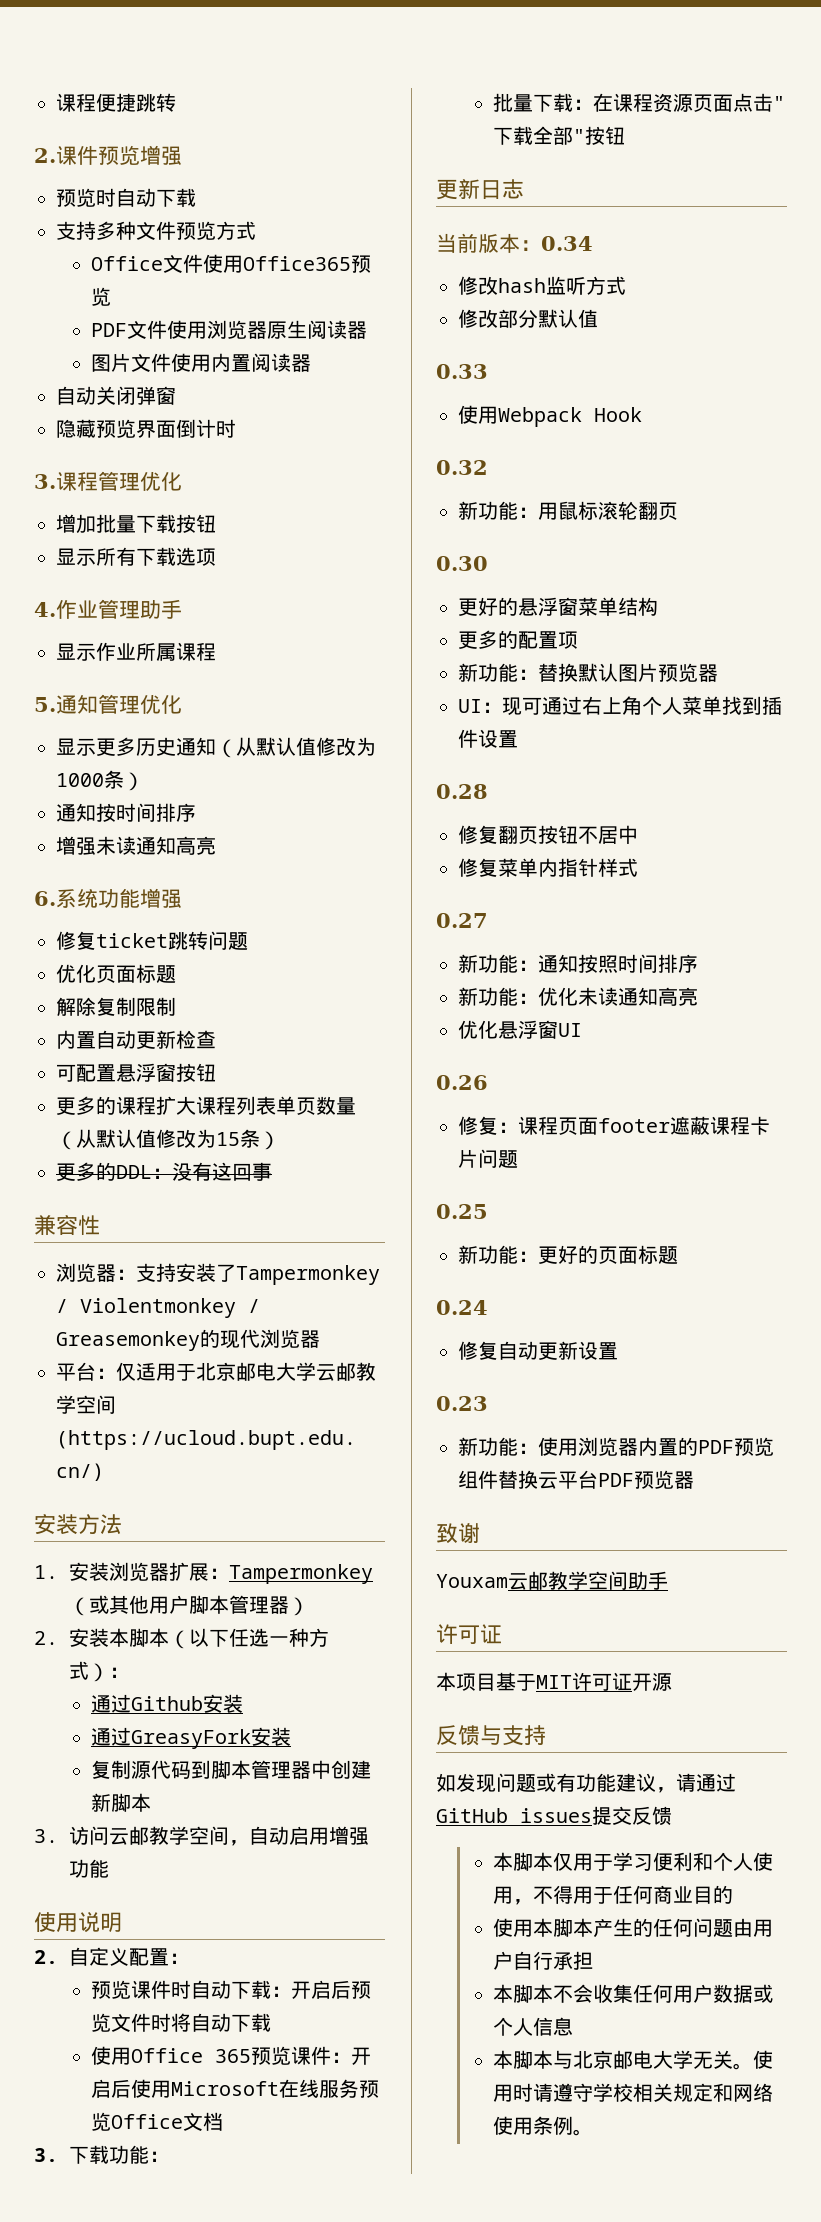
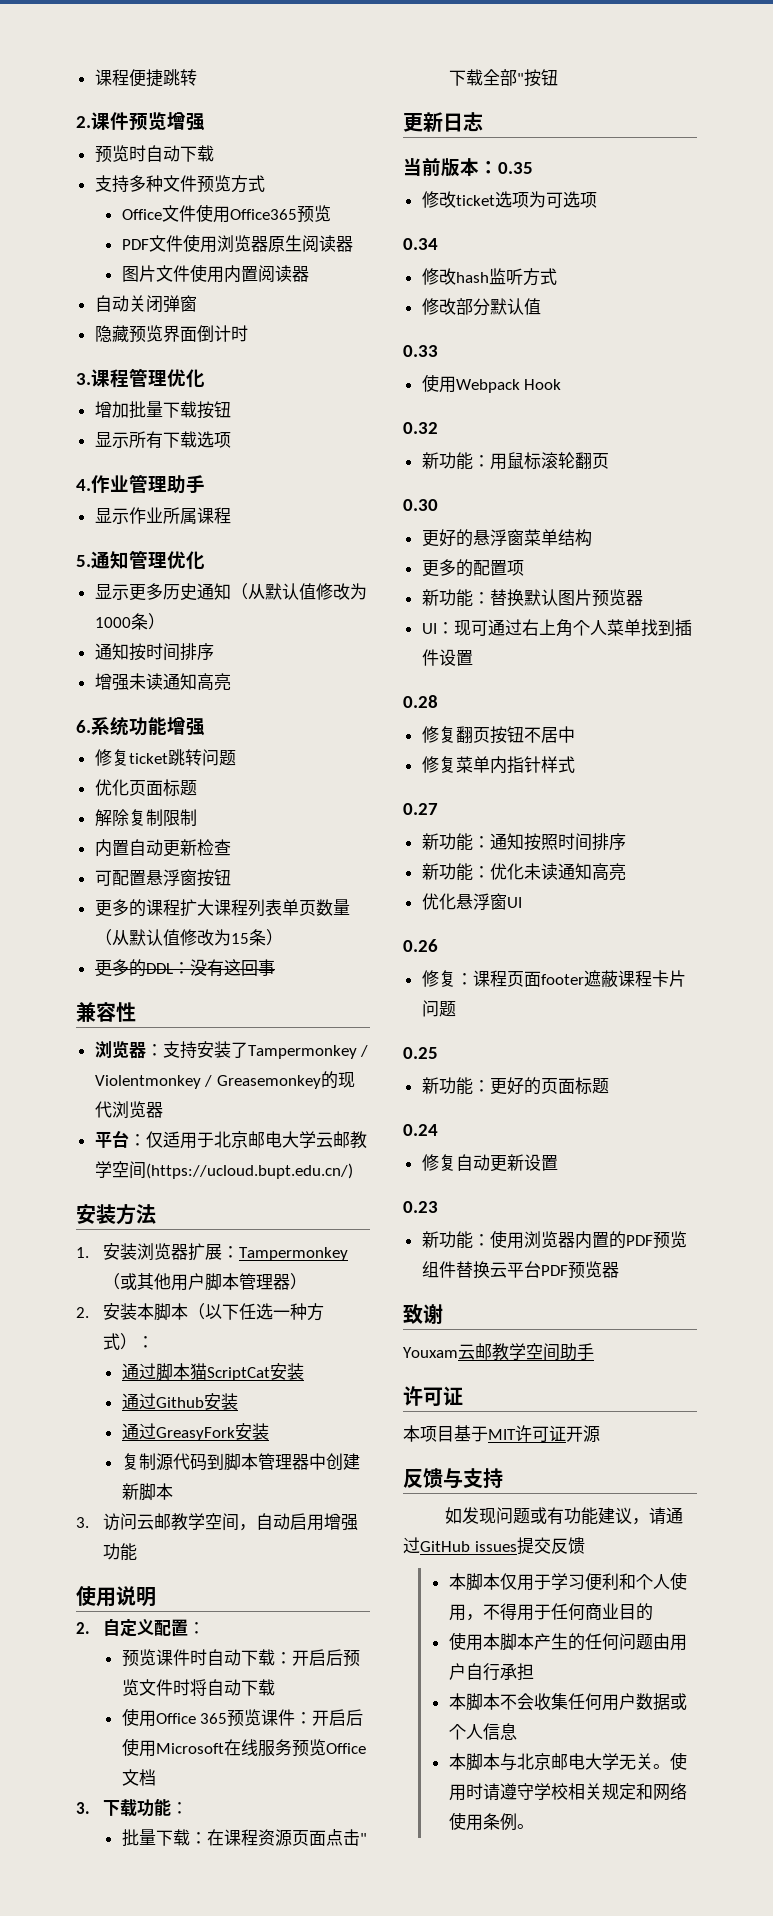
(130, 1672) none -> [121,1363,304,1381] // 通过脚本猫ScriptCat安装
(541, 245) none -> [498,162,533,174] [421,191,597,208] 0.35 // 修改ticket选项为可选项 //

